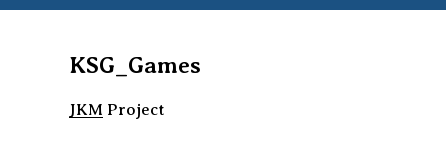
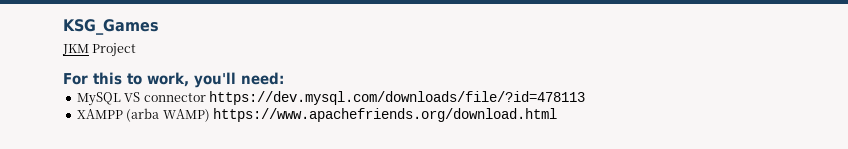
(166, 111) none -> [63,72,284,88] [76,91,585,106] [76,108,557,122] // For this to work, you'll need: // MySQL VS connector https://dev.mysql.com/downloads/file/?id=478113 // XAMPP (arba WAMP) https://www.apachefriends.org/download.html

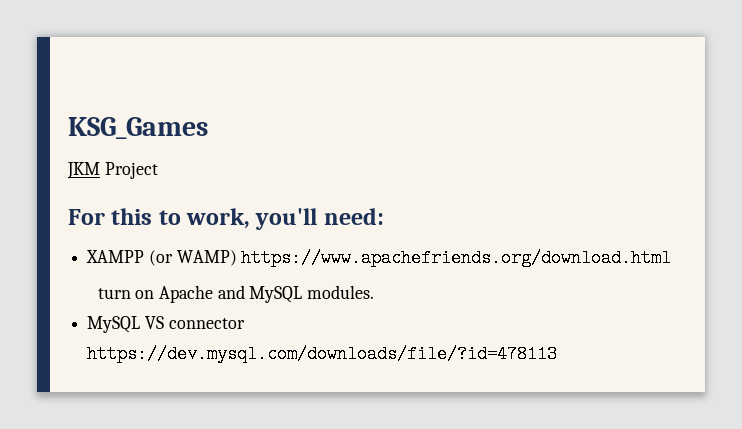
(284, 78) none -> [86,249,672,267] [97,285,375,303] // XAMPP (or WAMP) https://www.apachefriends.org/download.html // turn on Apache and MySQL modules.
[76,108,557,122] // XAMPP (arba WAMP) https://www.apachefriends.org/download.html -> (558, 354) none

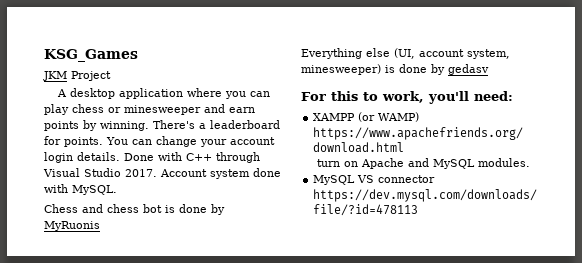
(158, 170) none -> [57,88,271,99] [44,104,255,115] [44,120,280,131] [44,136,275,147] [44,152,260,163] [43,168,281,179] [44,184,117,195] [44,204,225,215] [44,221,100,231] [301,48,510,59] [301,64,489,75] // A desktop application where you can play chess or minesweeper and earn points by winning. There's a leaderboard for points. You can change your account login details. Done with C++ through Visual Studio 2017. Account system done with MySQL. // Chess and chess bot is done by MyRuonis // Everything else (UI, account system, minesweeper) is done by gedasv

